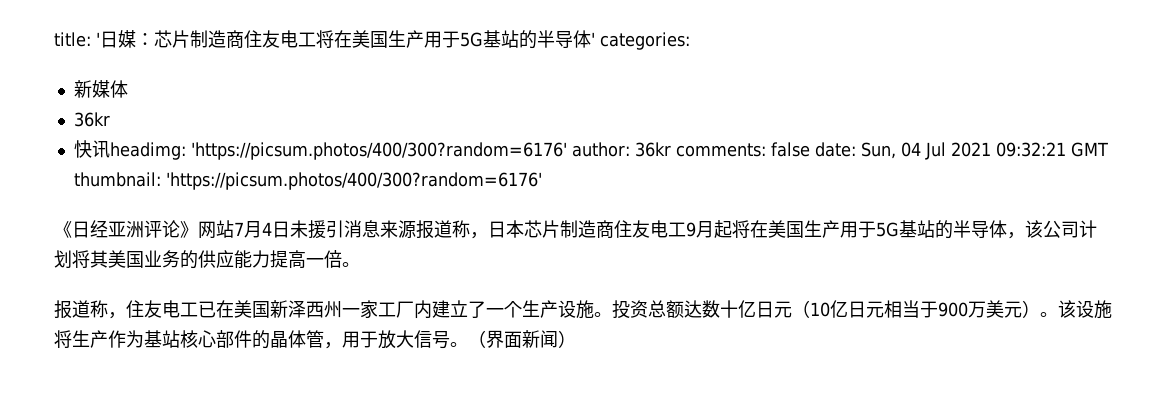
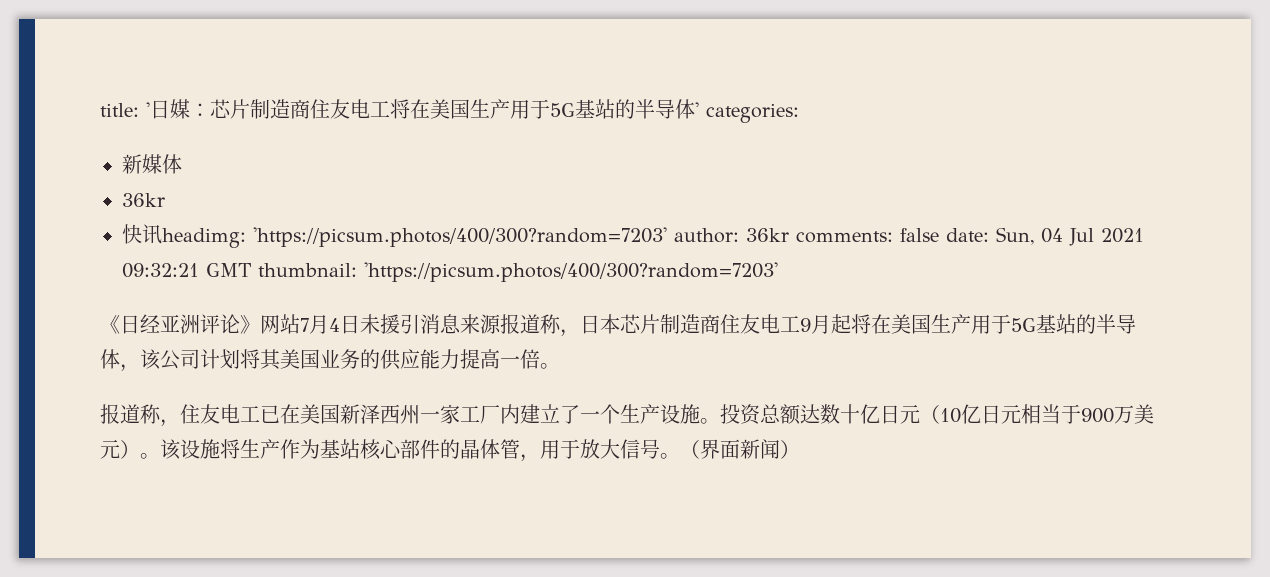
[190,142,567,160] 'https://picsum.photos/400/300?random=6176' -> [253,227,667,247] 'https://picsum.photos/400/300?random=7203'
[165,172,542,190] 'https://picsum.photos/400/300?random=6176' -> [364,262,778,282] 'https://picsum.photos/400/300?random=7203'

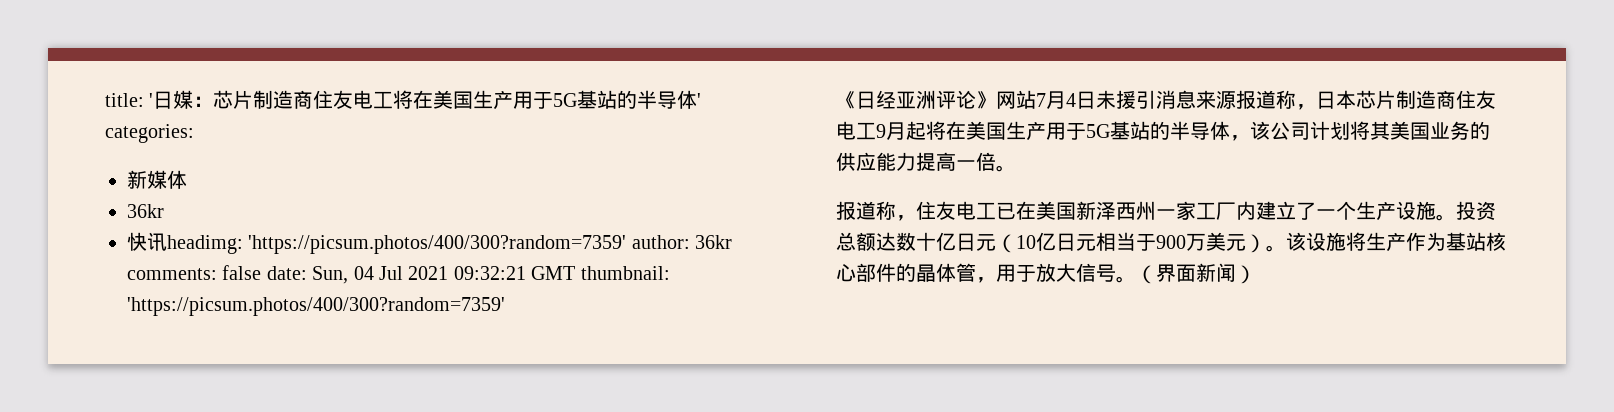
[253,227,667,247] 'https://picsum.photos/400/300?random=7203' -> [248,235,627,254] 'https://picsum.photos/400/300?random=7359'
[364,262,778,282] 'https://picsum.photos/400/300?random=7203' -> [127,297,505,316] 'https://picsum.photos/400/300?random=7359'

